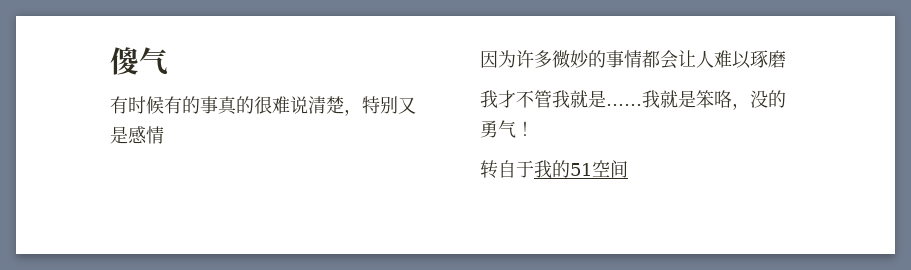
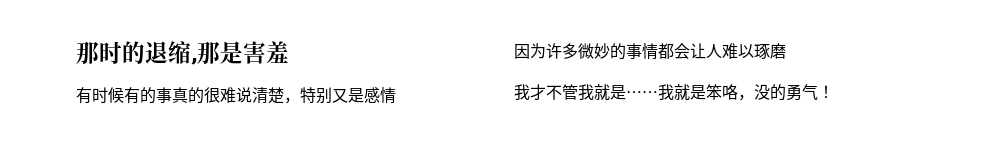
[110,47,168,75] 傻气 -> [76,41,289,65] 那时的退缩,那是害羞
[480,160,628,179] // 转自于我的51空间 -> (834, 92) none

